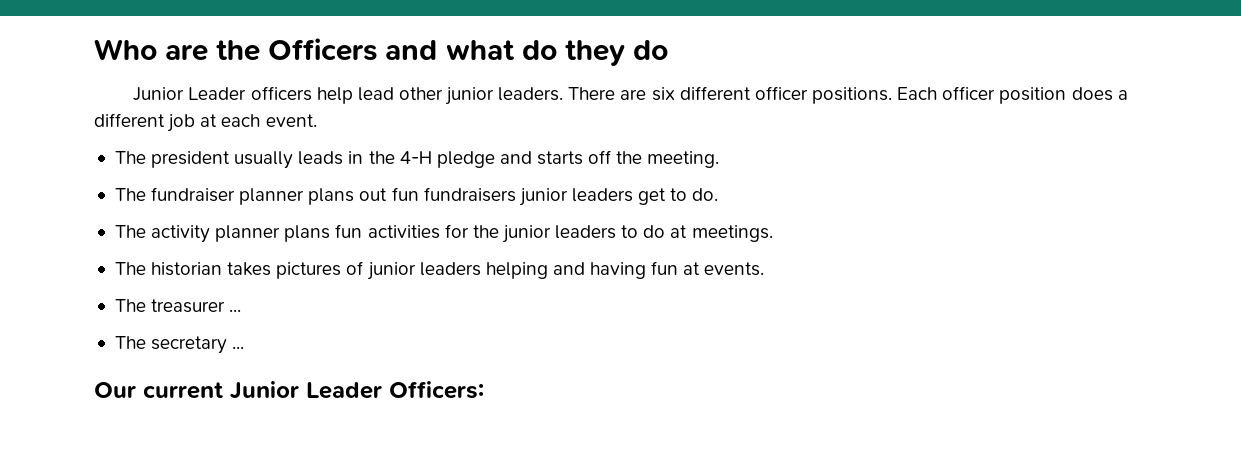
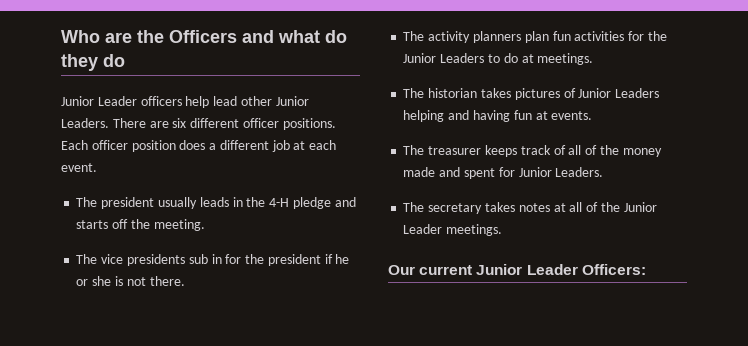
[445,87,564,105] junior leaders. -> [275,96,309,106] [61,118,109,128] Junior Leaders.
[151,187,719,206] fundraiser planner plans out fun fundraisers junior leaders get to do. -> [101,254,350,266] [76,276,185,286] vice presidents sub in for the president if he or she is not there.
[215,225,331,242] planner plans -> [472,31,549,43] planners plan
[501,225,617,243] junior leaders -> [403,53,485,63] Junior Leaders
[366,262,481,280] junior leaders -> [578,88,660,98] Junior Leaders
[229,309,242,312] [114,336,245,354] ... // The secretary ... -> [484,145,662,157] [403,167,604,179] [403,202,657,214] [403,224,503,236] keeps track of all of the money made and spent for Junior Leaders. // The secretary takes notes at all of the Junior Leader meetings.

